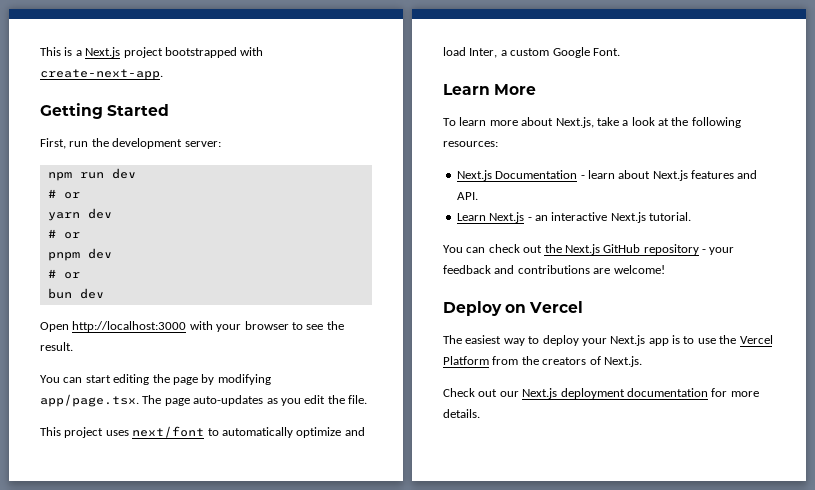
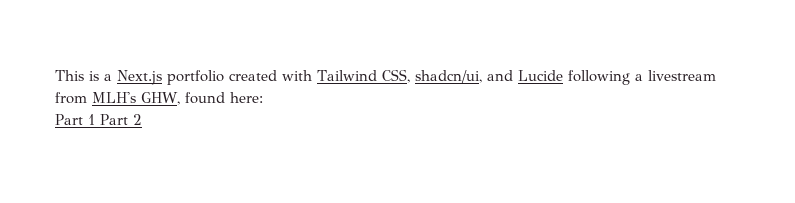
[123,47,264,58] [40,69,163,80] [40,103,170,119] [40,138,221,149] [47,168,136,181] [47,189,80,199] [47,208,112,221] [47,229,80,239] [47,248,112,261] [47,269,80,279] [47,288,104,299] [40,321,344,332] [40,342,73,351] [40,374,271,385] [40,394,367,407] [40,426,365,438] [443,47,620,58] [443,84,537,95] [443,117,741,128] [443,141,498,147] [456,170,758,181] [456,192,478,200] [456,212,691,223] [443,244,735,255] [443,265,665,274] [443,301,584,316] [443,335,773,346] [443,356,642,367] [443,388,759,399] [443,409,480,418] project bootstrapped with create-next-app. // Getting Started // First, run the development server: // npm run dev // # or // yarn dev // # or // pnpm dev // # or // bun dev // Open http://localhost:3000 with your browser to see the result. // You can start editing the page by modifying app/page.tsx. The page auto-updates as you edit the file. // This project uses next/font to automatically optimize and load Inter, a custom Google Font. // Learn More // To learn more about Next.js, take a look at the following resources: // Next.js Documentation - learn about Next.js features and API. // Learn Next.js - an interactive Next.js tutorial. // You can check out the Next.js GitHub repository - your feedback and contributions are welcome! // Deploy on Vercel // The easiest way to deploy your Next.js app is to use the Vercel Platform from the creators of Next.js. // Check out our Next.js deployment documentation for more details. -> [167,69,716,85] [55,92,263,105] [55,114,142,125] portfolio created with Tailwind CSS, shadcn/ui, and Lucide following a livestream from MLH's GHW, found here: // Part 1 Part 2

